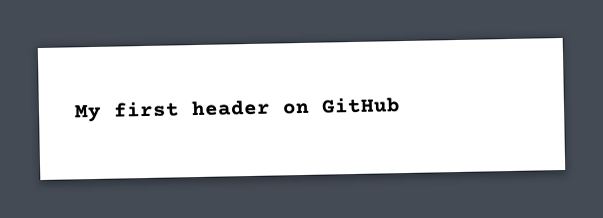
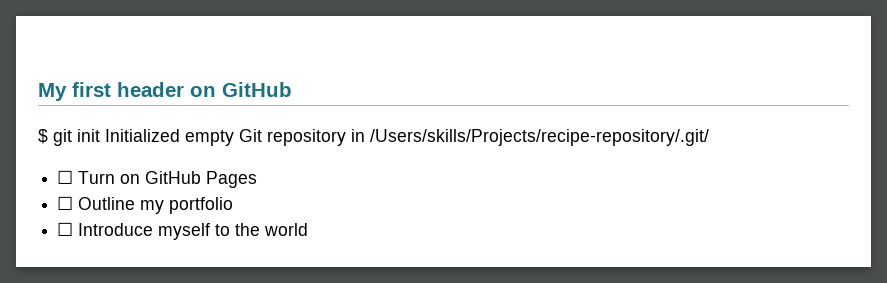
(401, 105) none -> [38,129,709,146] [57,170,258,188] [57,196,234,214] [57,222,309,240] // $ git init Initialized empty Git repository in /Users/skills/Projects/recipe-repository/.git/ // ☐ Turn on GitHub Pages // ☐ Outline my portfolio // ☐ Introduce myself to the world

